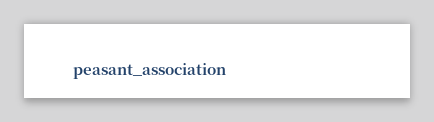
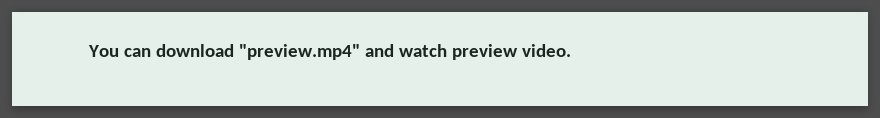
[73,63,226,79] peasant_association -> [88,44,571,60] You can download "preview.mp4" and watch preview video.

